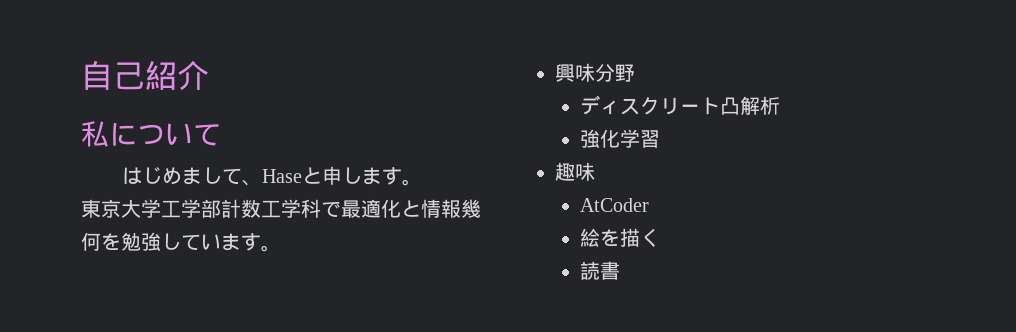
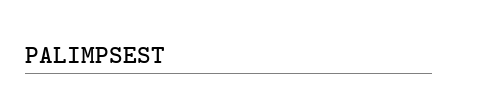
[81,61,209,90] [81,121,221,147] [122,166,423,186] [81,199,481,218] [81,232,281,252] [555,63,635,82] [579,95,780,115] [579,129,660,149] [555,162,595,181] [579,198,649,212] [579,228,660,247] [579,261,620,280] 自己紹介 // 私について // はじめまして、Haseと申します。 // 東京大学工学部計数工学科で最適化と情報幾何を勉強しています。 // 興味分野 // ディスクリート凸解析 // 強化学習 // 趣味 // AtCoder // 絵を描く // 読書 -> [25,47,165,63] PALIMPSEST

